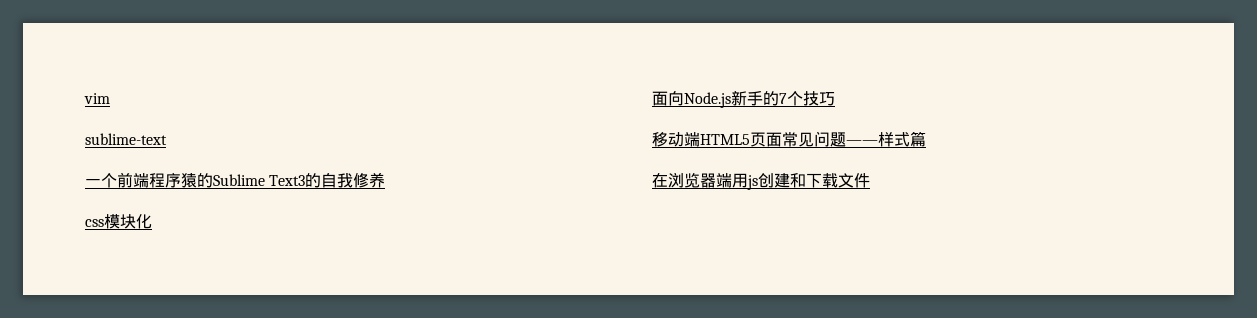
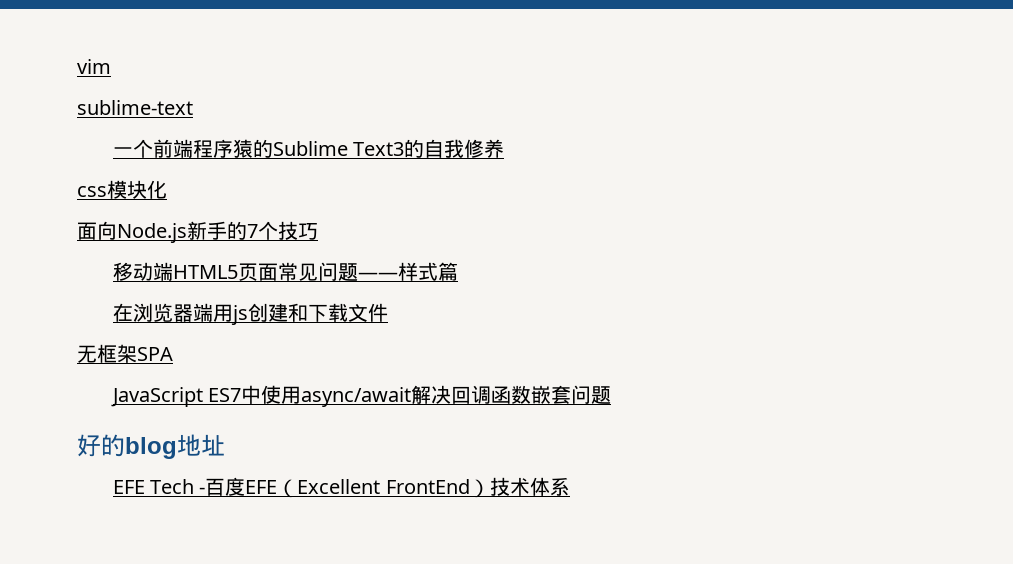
(870, 180) none -> [77,344,173,363] [110,385,612,407] [77,434,225,459] [112,477,570,498] // 无框架SPA // JavaScript ES7中使用async/await解决回调函数嵌套问题 // 好的blog地址 // EFE Tech -百度EFE（Excellent FrontEnd）技术体系

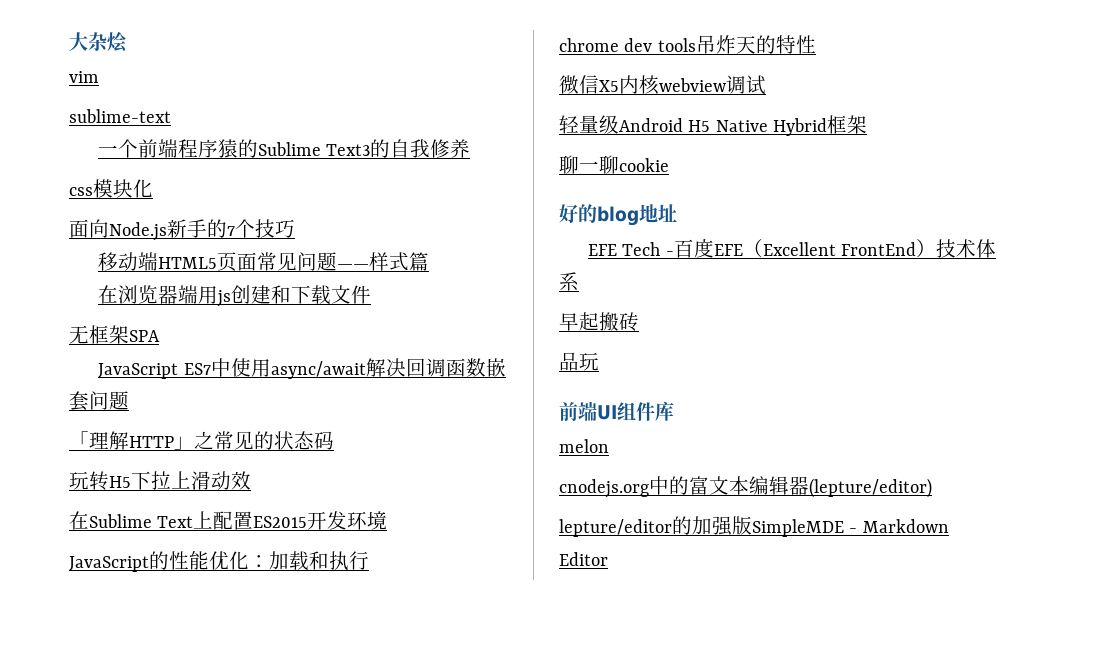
(77, 66) none -> [69,31,127,53] 大杂烩 //
(612, 395) none -> [69,431,334,450] [69,471,251,491] [69,511,388,530] [69,551,369,572] [559,35,816,54] [559,75,766,95] [559,115,867,136] [559,155,669,174] // 「理解HTTP」之常见的状态码 // 玩转H5下拉上滑动效 // 在Sublime Text上配置ES2015开发环境 // JavaScript的性能优化：加载和执行 // chrome dev tools吊炸天的特性 // 微信X5内核webview调试 // 轻量级Android H5 Native Hybrid框架 // 聊一聊cookie
(570, 486) none -> [559,312,639,332] [559,352,599,371] [559,401,674,421] [559,439,609,453] [559,476,932,498] [559,516,949,537] [559,552,608,566] // 早起搬砖 // 品玩 // 前端UI组件库 // melon // cnodejs.org中的富文本编辑器(lepture/editor) // lepture/editor的加强版SimpleMDE - Markdown Editor

